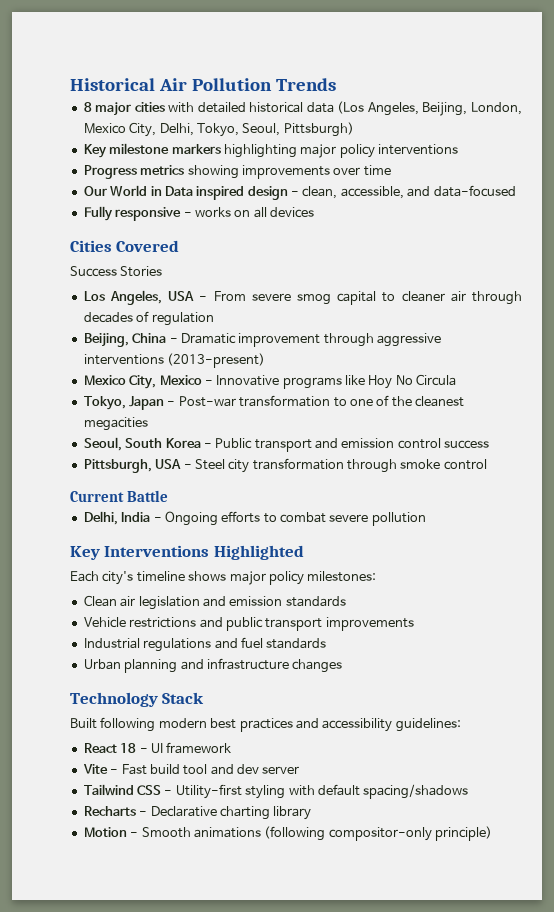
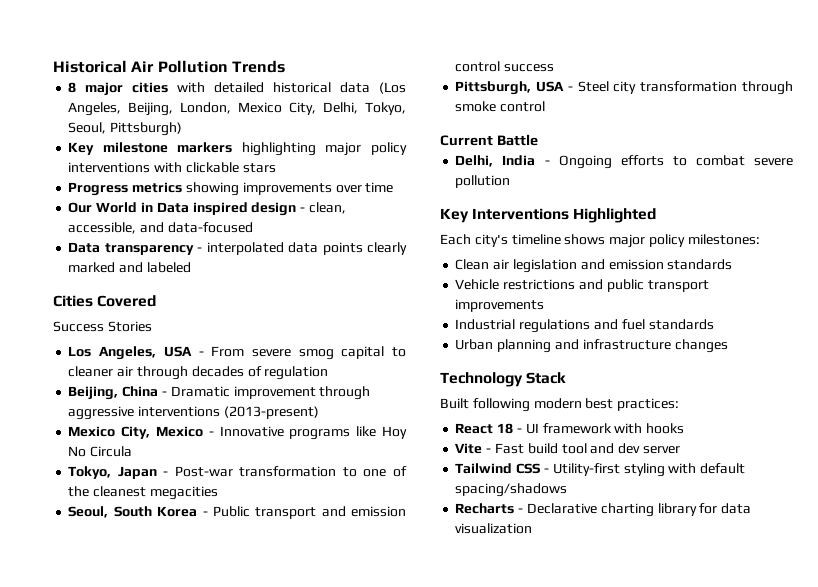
(458, 149) none -> [154,162,276,173] with clickable stars
[83,206,314,221] Fully responsive - works on all devices -> [68,242,407,255] [68,262,191,273] Data transparency - interpolated data points clearly marked and labeled
[239,718,461,732] practices and accessibility guidelines: -> [617,398,680,411] practices:
(232, 748) none -> [614,423,685,434] with hooks
[83,826,492,841] // Motion - Smooth animations (following compositor-only principle) -> [699,503,752,514] [455,523,533,534] for data visualization

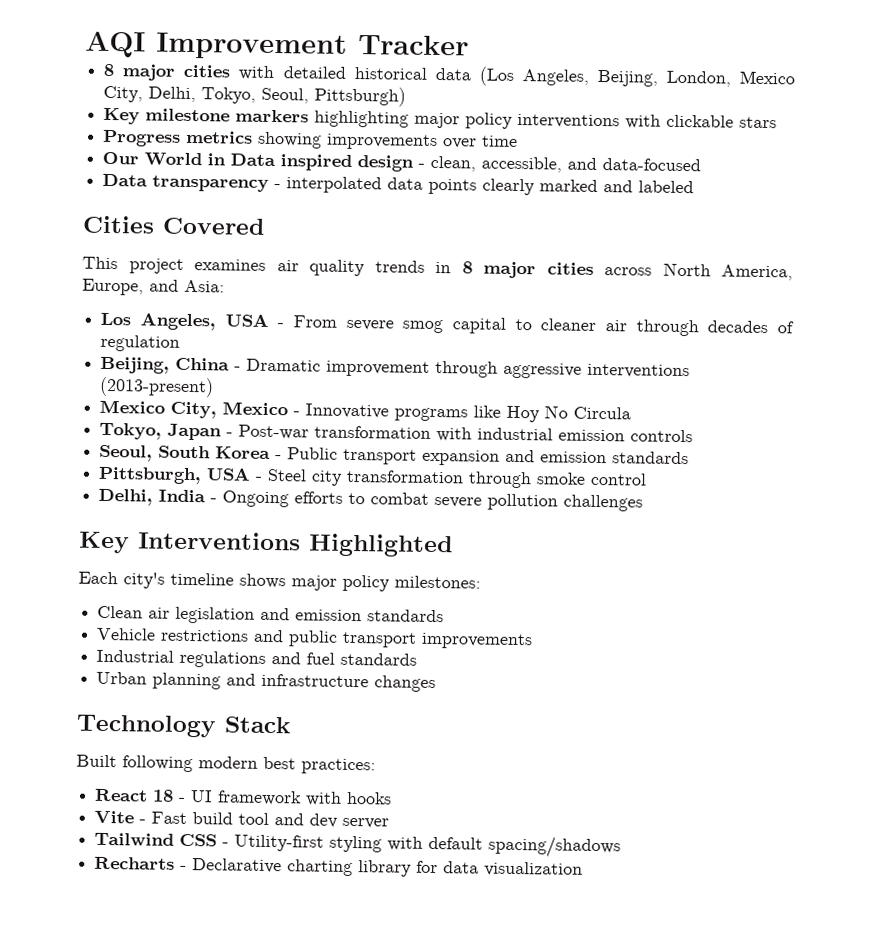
[53,60,285,73] Historical Air Pollution Trends -> [85,31,469,60] AQI Improvement Tracker
[53,321,152,332] Success Stories -> [82,256,793,281] [82,278,225,296] This project examines air quality trends in 8 major cities across North America, Europe, and Asia:
[342,466,407,477] [68,486,218,500] to one of the cleanest megacities -> [436,427,694,443] with industrial emission controls
[321,506,406,517] [455,61,555,72] and emission control success -> [422,449,690,466] expansion and emission standards
[440,134,538,146] // Current Battle -> (648, 479) none
(511, 181) none -> [563,494,644,512] challenges

